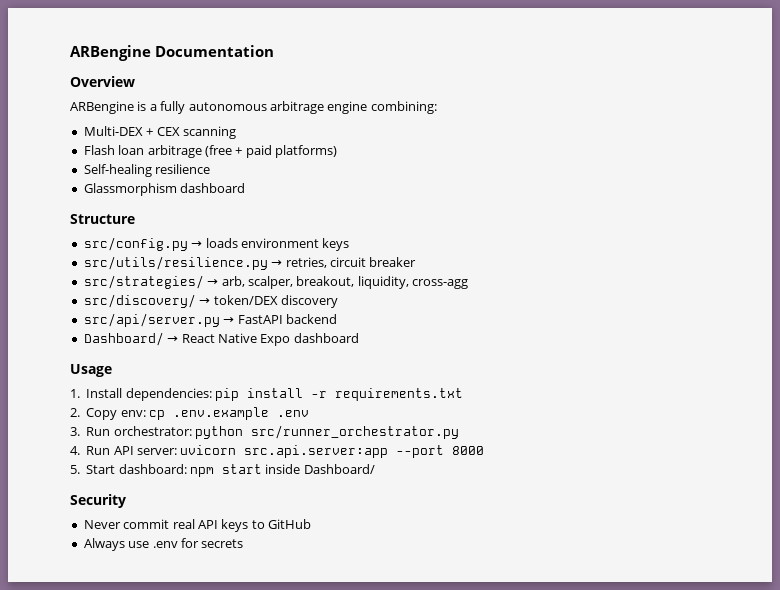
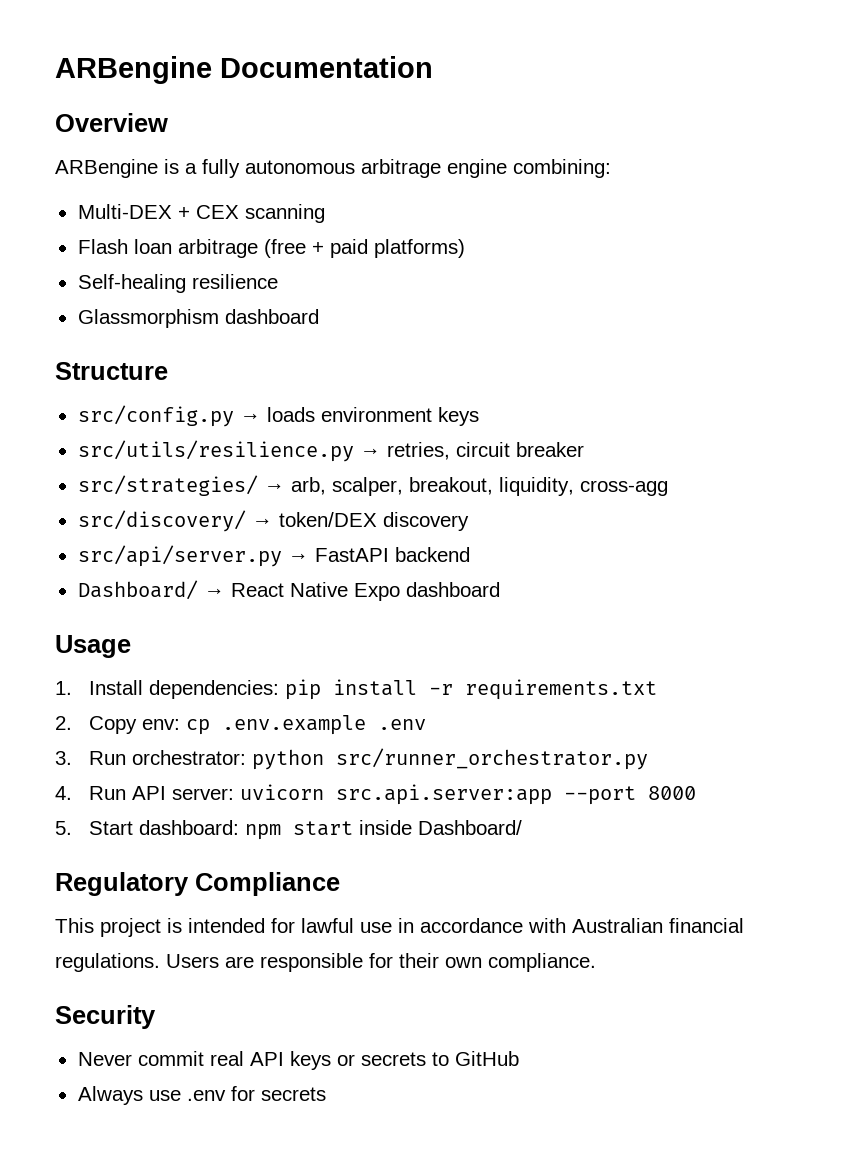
(375, 469) none -> [55,872,340,896] [55,918,744,937] [55,953,596,972] // Regulatory Compliance // This project is intended for lawful use in accordance with Australian financial regulations. Users are responsible for their own compliance.
(249, 525) none -> [336,1052,426,1066] or secrets

